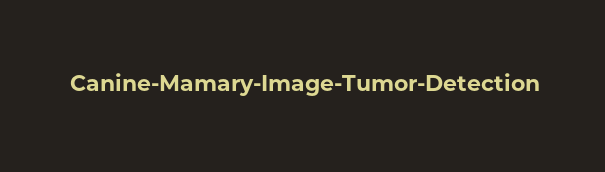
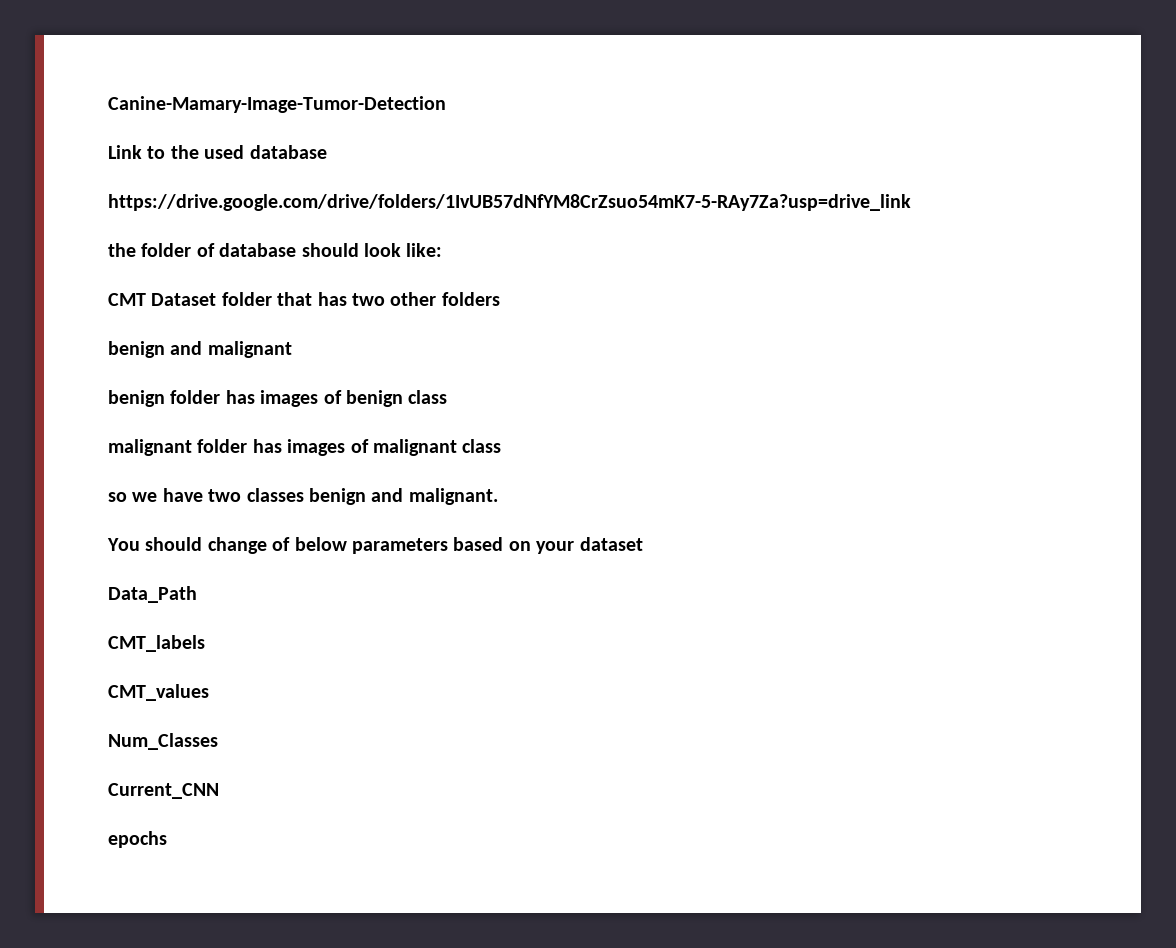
(540, 84) none -> [108,145,327,159] [108,194,911,211] [108,243,443,257] [108,292,500,306] [108,341,292,358] [108,390,448,407] [108,439,502,456] [108,488,498,505] [107,537,643,554] [108,586,197,603] [108,635,205,652] [108,684,209,701] [108,733,218,750] [108,783,219,799] [108,831,167,848] // Link to the used database // https://drive.google.com/drive/folders/1IvUB57dNfYM8CrZsuo54mK7-5-RAy7Za?usp=drive_link // the folder of database should look like: // CMT Dataset folder that has two other folders // benign and malignant // benign folder has images of benign class // malignant folder has images of malignant class // so we have two classes benign and malignant. // You should change of below parameters based on your dataset // Data_Path // CMT_labels // CMT_values // Num_Classes // Current_CNN // epochs

